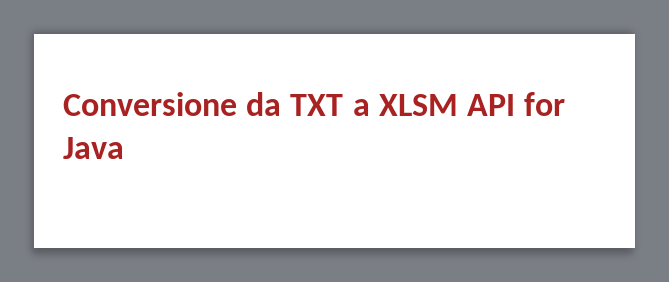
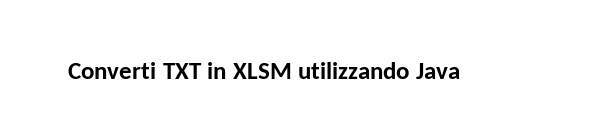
[63,92,566,116] Conversione da TXT a XLSM API for -> [68,62,410,79] Converti TXT in XLSM utilizzando

